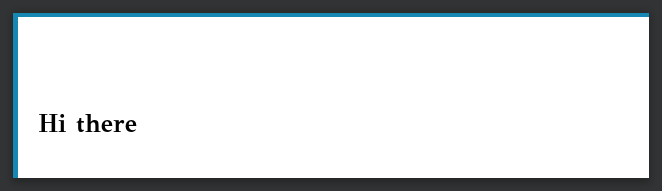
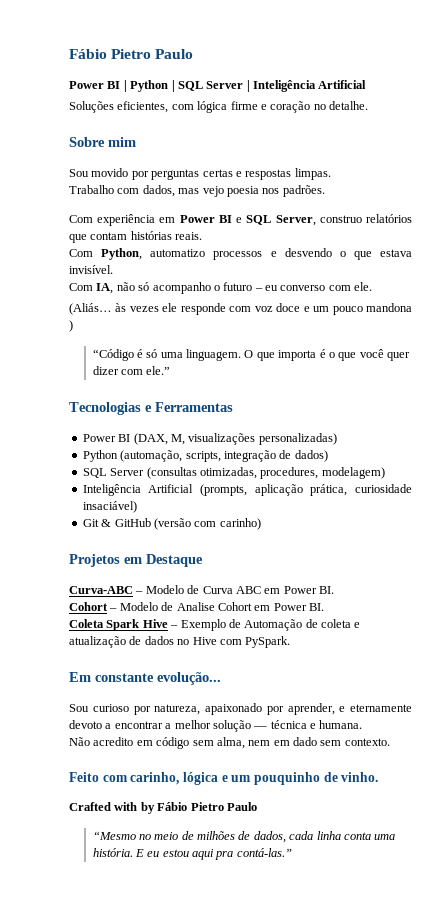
[38,114,137,133] Hi there -> [69,49,194,59] [69,80,367,92] [69,101,368,113] [69,137,136,147] [69,168,331,180] [69,185,325,197] [69,214,413,226] [69,231,203,243] [69,248,412,260] [69,265,113,274] [69,282,373,294] [69,303,412,315] [69,320,73,332] [92,349,411,361] [92,366,171,375] [69,402,233,415] [82,433,337,445] [82,450,328,462] [82,467,385,479] [82,484,412,496] [82,501,137,513] [82,518,261,530] [69,554,203,567] [69,585,334,594] [69,602,324,611] [69,619,361,631] [69,636,291,648] [69,672,221,685] [69,703,412,715] [69,720,363,732] [69,737,390,749] [69,772,379,785] [69,802,257,814] [92,831,396,843] [92,848,292,860] Fábio Pietro Paulo // Power BI | Python | SQL Server | Inteligência Artificial // Soluções eficientes, com lógica firme e coração no detalhe. // Sobre mim // Sou movido por perguntas certas e respostas limpas. // Trabalho com dados, mas vejo poesia nos padrões. // Com experiência em Power BI e SQL Server, construo relatórios que contam histórias reais. // Com Python, automatizo processos e desvendo o que estava invisível. // Com IA, não só acompanho o futuro – eu converso com ele. // (Aliás… às vezes ele responde com voz doce e um pouco mandona ) // “Código é só uma linguagem. O que importa é o que você quer dizer com ele.” // Tecnologias e Ferramentas // Power BI (DAX, M, visualizações personalizadas) // Python (automação, scripts, integração de dados) // SQL Server (consultas otimizadas, procedures, modelagem) // Inteligência Artificial (prompts, aplicação prática, curiosidade insaciável) // Git & GitHub (versão com carinho) // Projetos em Destaque // Curva-ABC – Modelo de Curva ABC em Power BI. // Cohort – Modelo de Analise Cohort em Power BI. // Coleta Spark Hive – Exemplo de Automação de coleta e atualização de dados no Hive com PySpark. // Em constante evolução... // Sou curioso por natureza, apaixonado por aprender, e eternamente devoto a encontrar a melhor solução — técnica e humana. // Não acredito em código sem alma, nem em dado sem contexto. // Feito com carinho, lógica e um pouquinho de vinho. // Crafted with by Fábio Pietro Paulo // “Mesmo no meio de milhões de dados, cada linha conta uma história. E eu estou aqui pra contá-las.”

